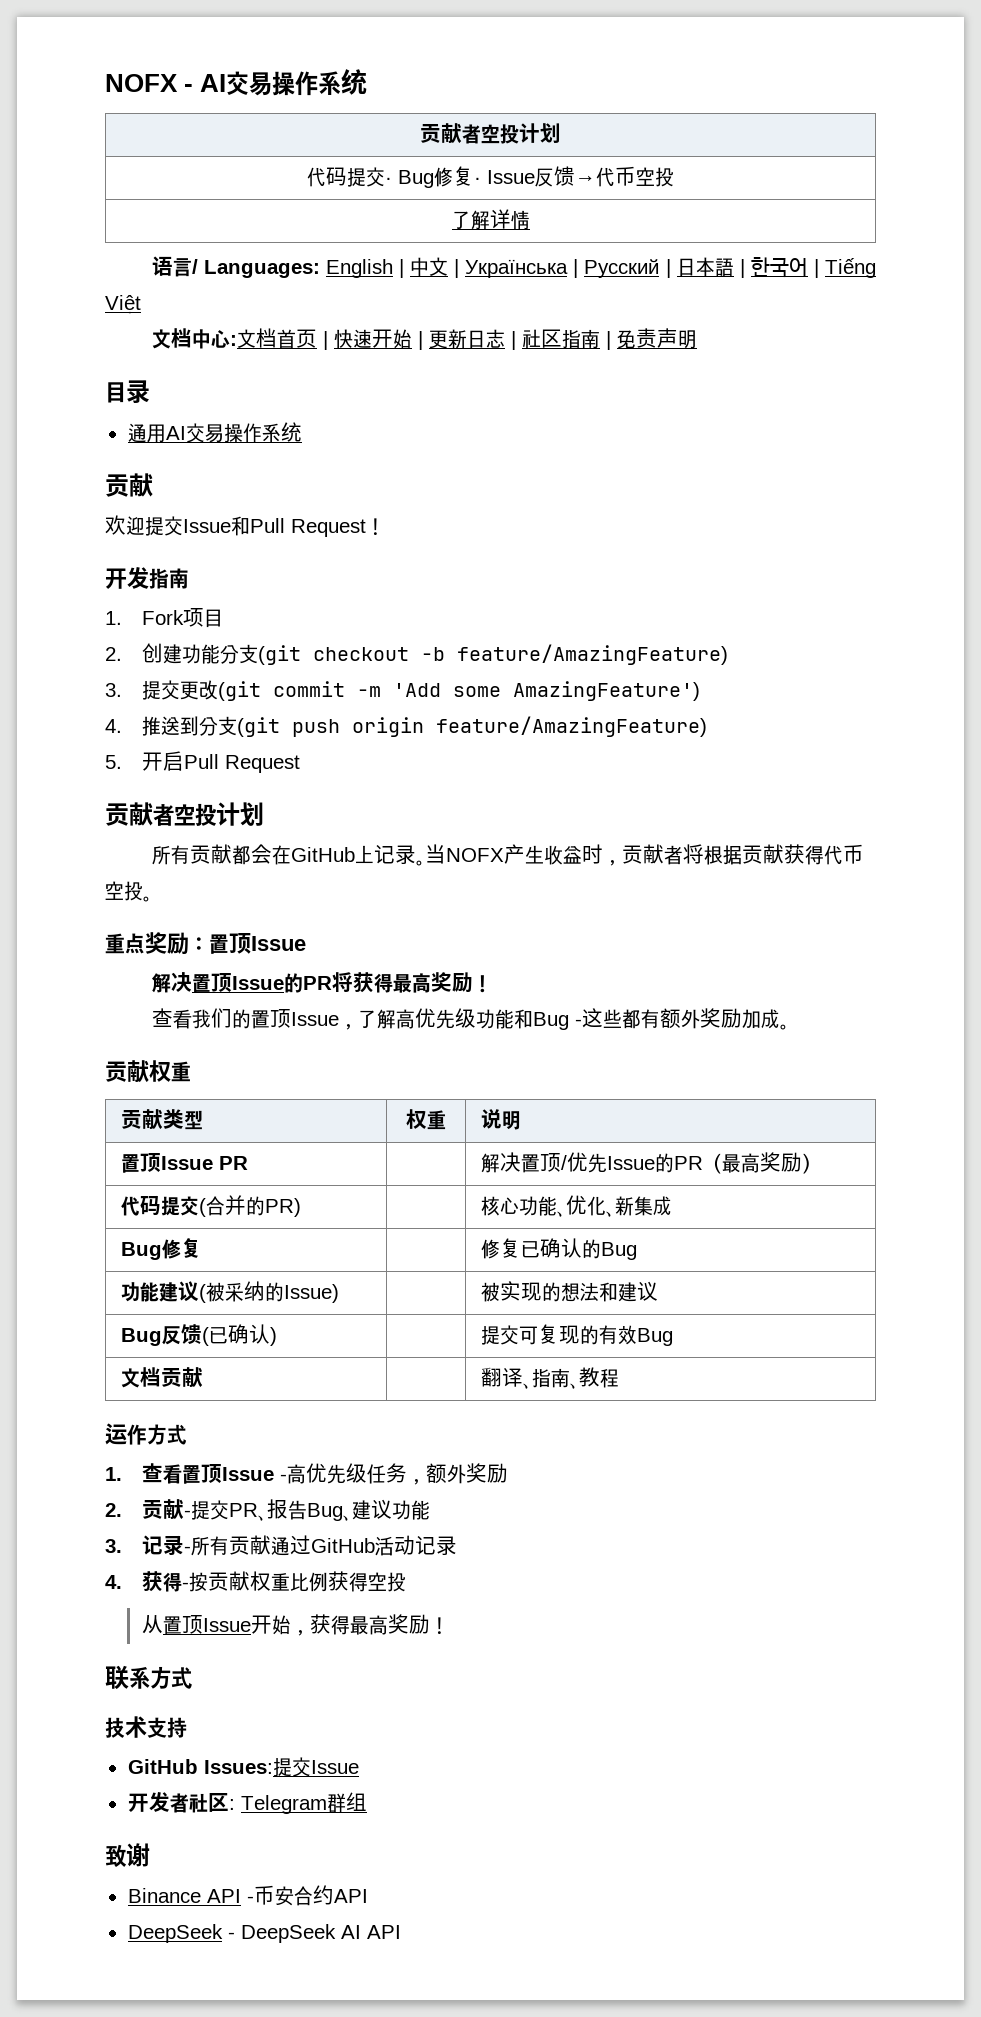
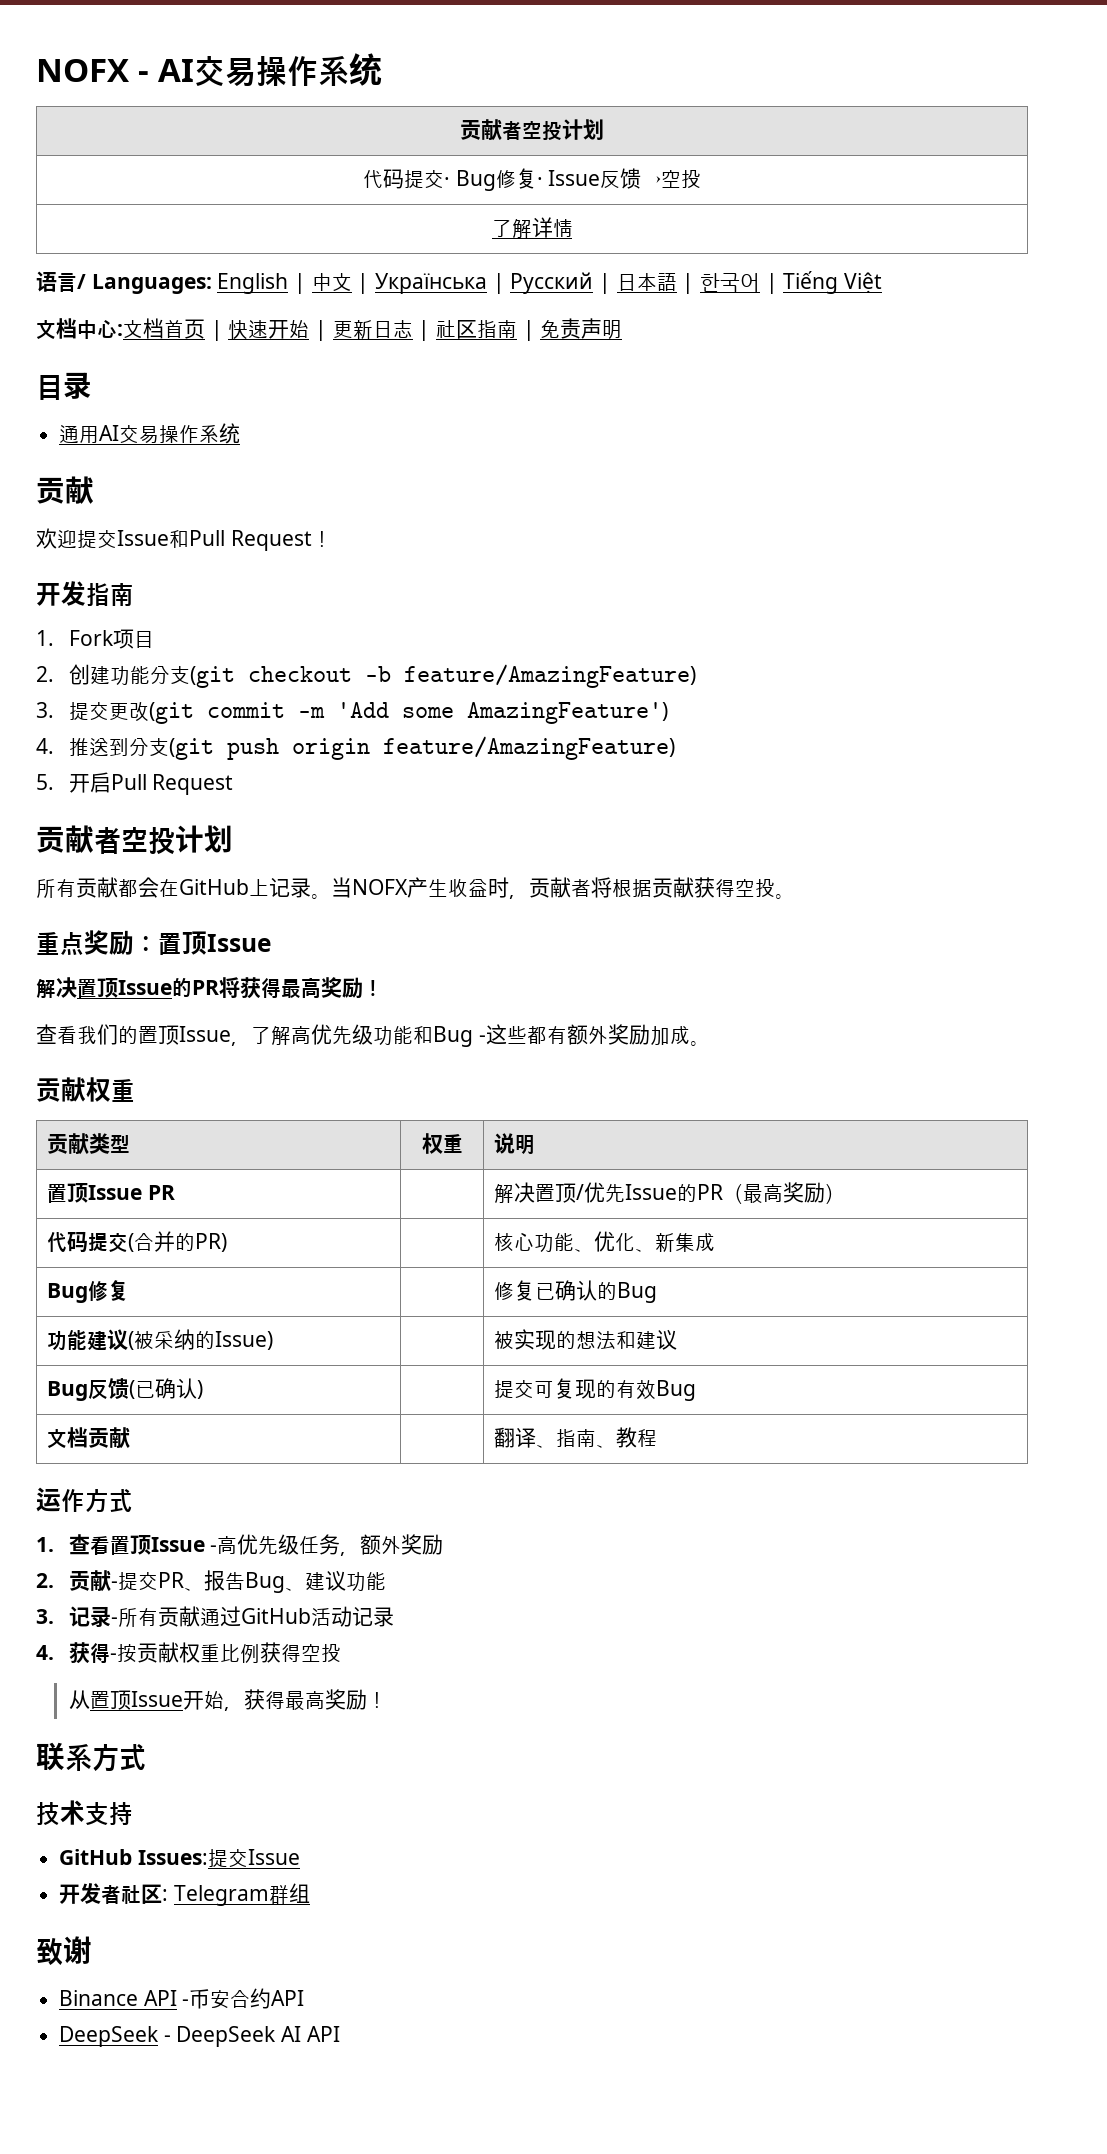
[596,166,636,187] 代币 -> (662, 181) none
[823,844,864,865] 代币 -> (735, 888) none

